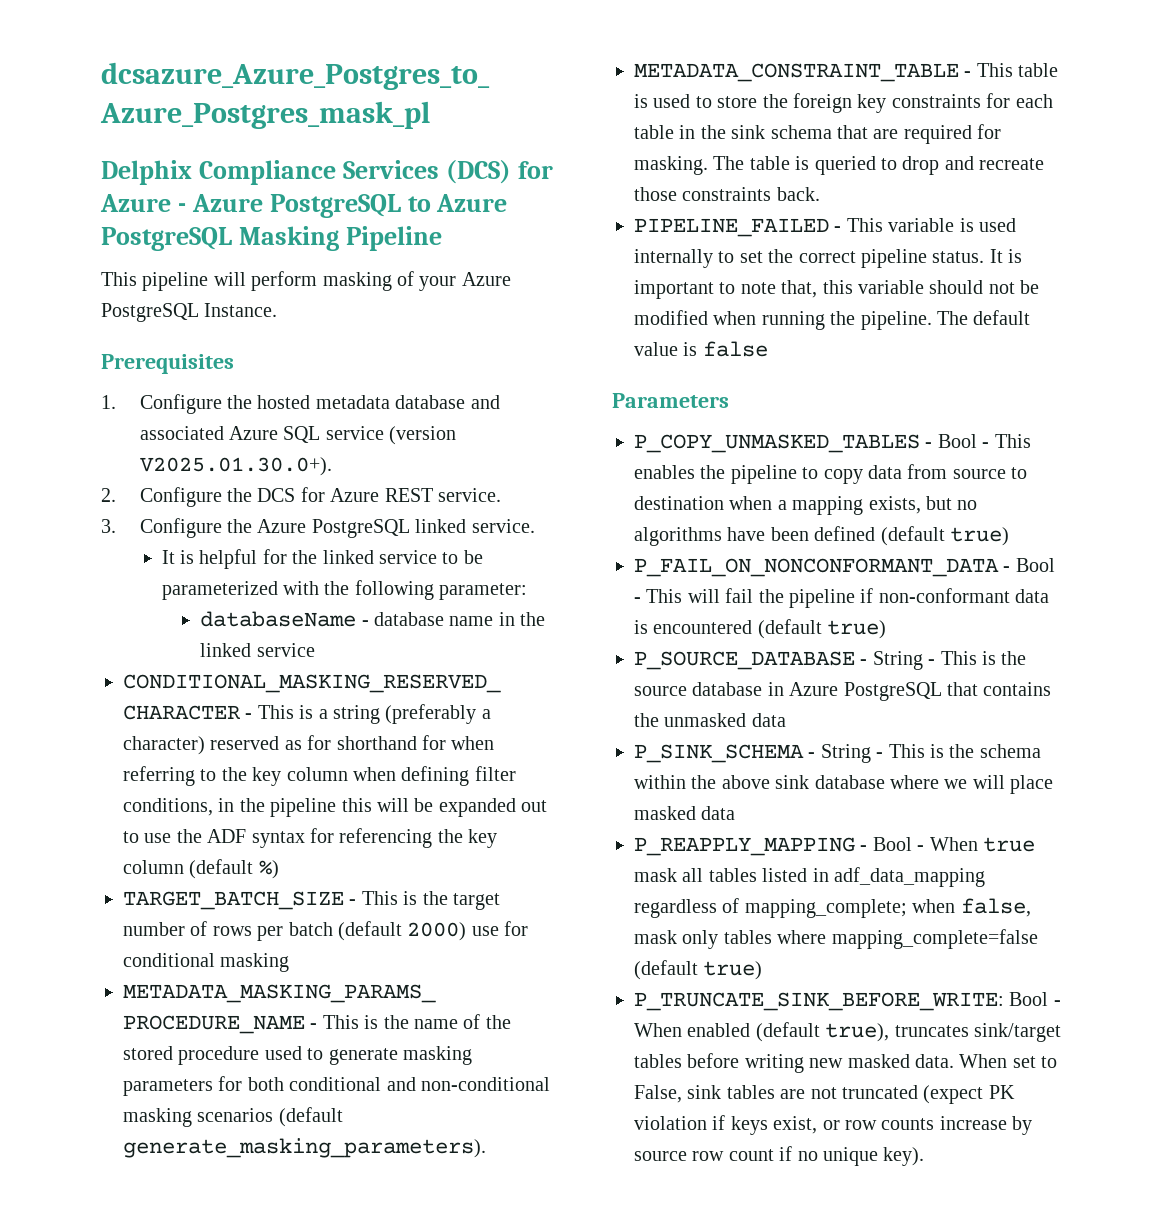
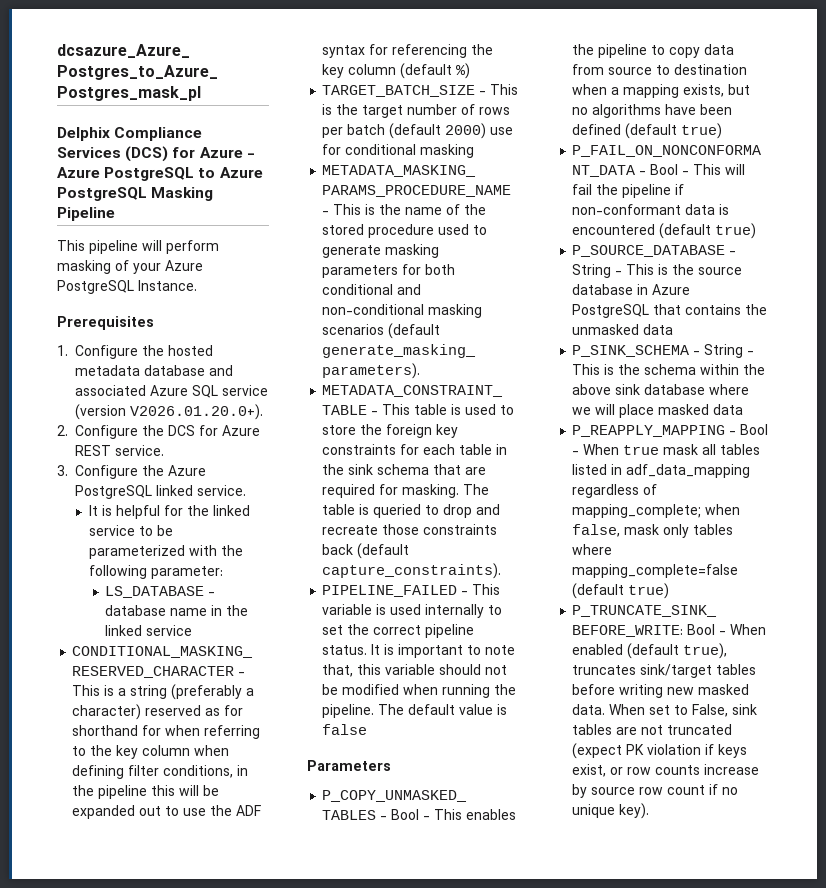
[139,457,332,476] V2025.01.30.0+). -> [130,404,263,420] V2026.01.20.0+).
[200,611,357,627] databaseName -> [105,586,205,598] LS_DATABASE
[776,187,820,201] back. -> [322,543,410,559] [322,563,502,579] back (default capture_constraints).

